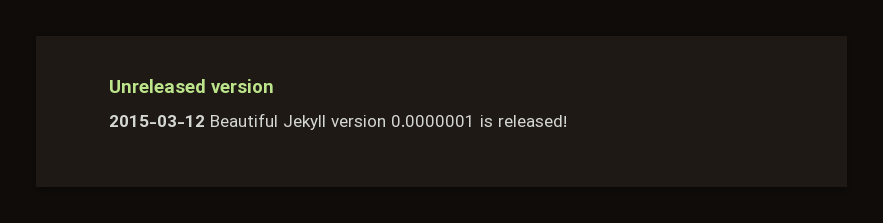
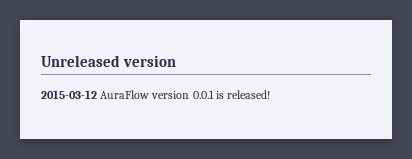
[210,113,475,130] Beautiful Jekyll version 0.0000001 -> [100,90,214,99] AuraFlow version 0.0.1

